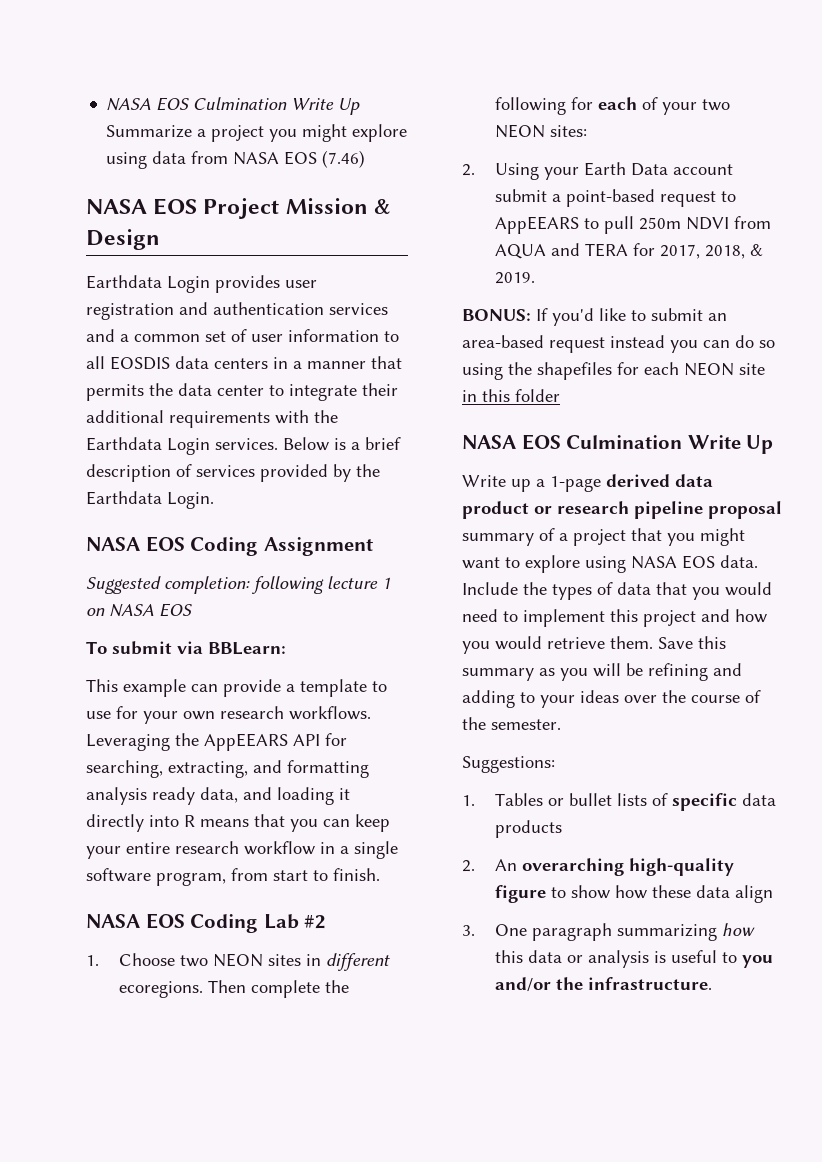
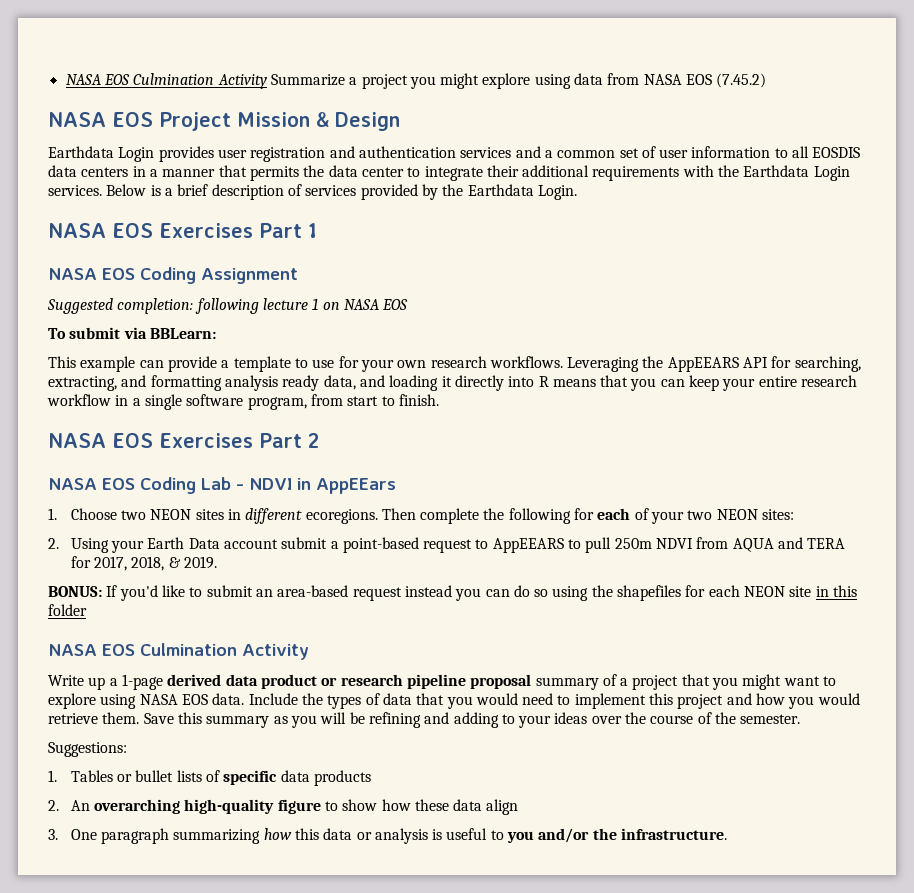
[106,97,361,115] NASA EOS Culmination Write Up -> [65,73,267,89] NASA EOS Culmination Activity
[322,150,366,168] (7.46) -> [716,73,767,88] (7.45.2)
(214, 500) none -> [48,223,317,238] // NASA EOS Exercises Part 1
(380, 874) none -> [48,433,319,448] // NASA EOS Exercises Part 2
[304,915,327,929] #2 -> [236,478,396,494] - NDVI in AppEEars
[687,435,774,454] Write Up -> [242,644,309,660] Activity

